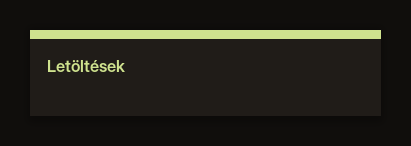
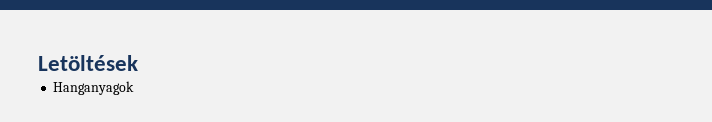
(125, 66) none -> [53,81,135,95] // Hanganyagok

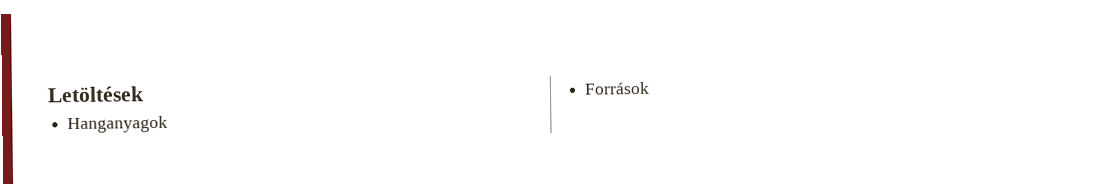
(135, 88) none -> [584,81,651,95] // Források

